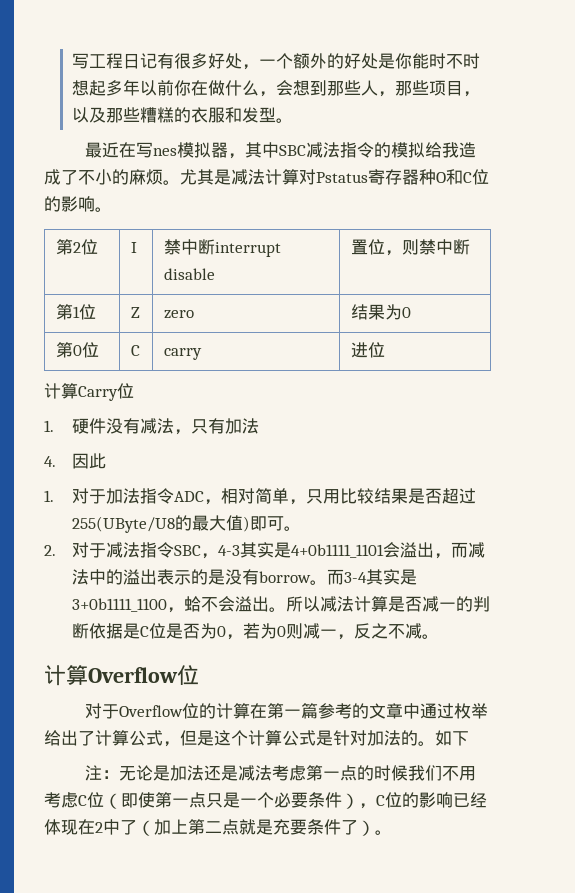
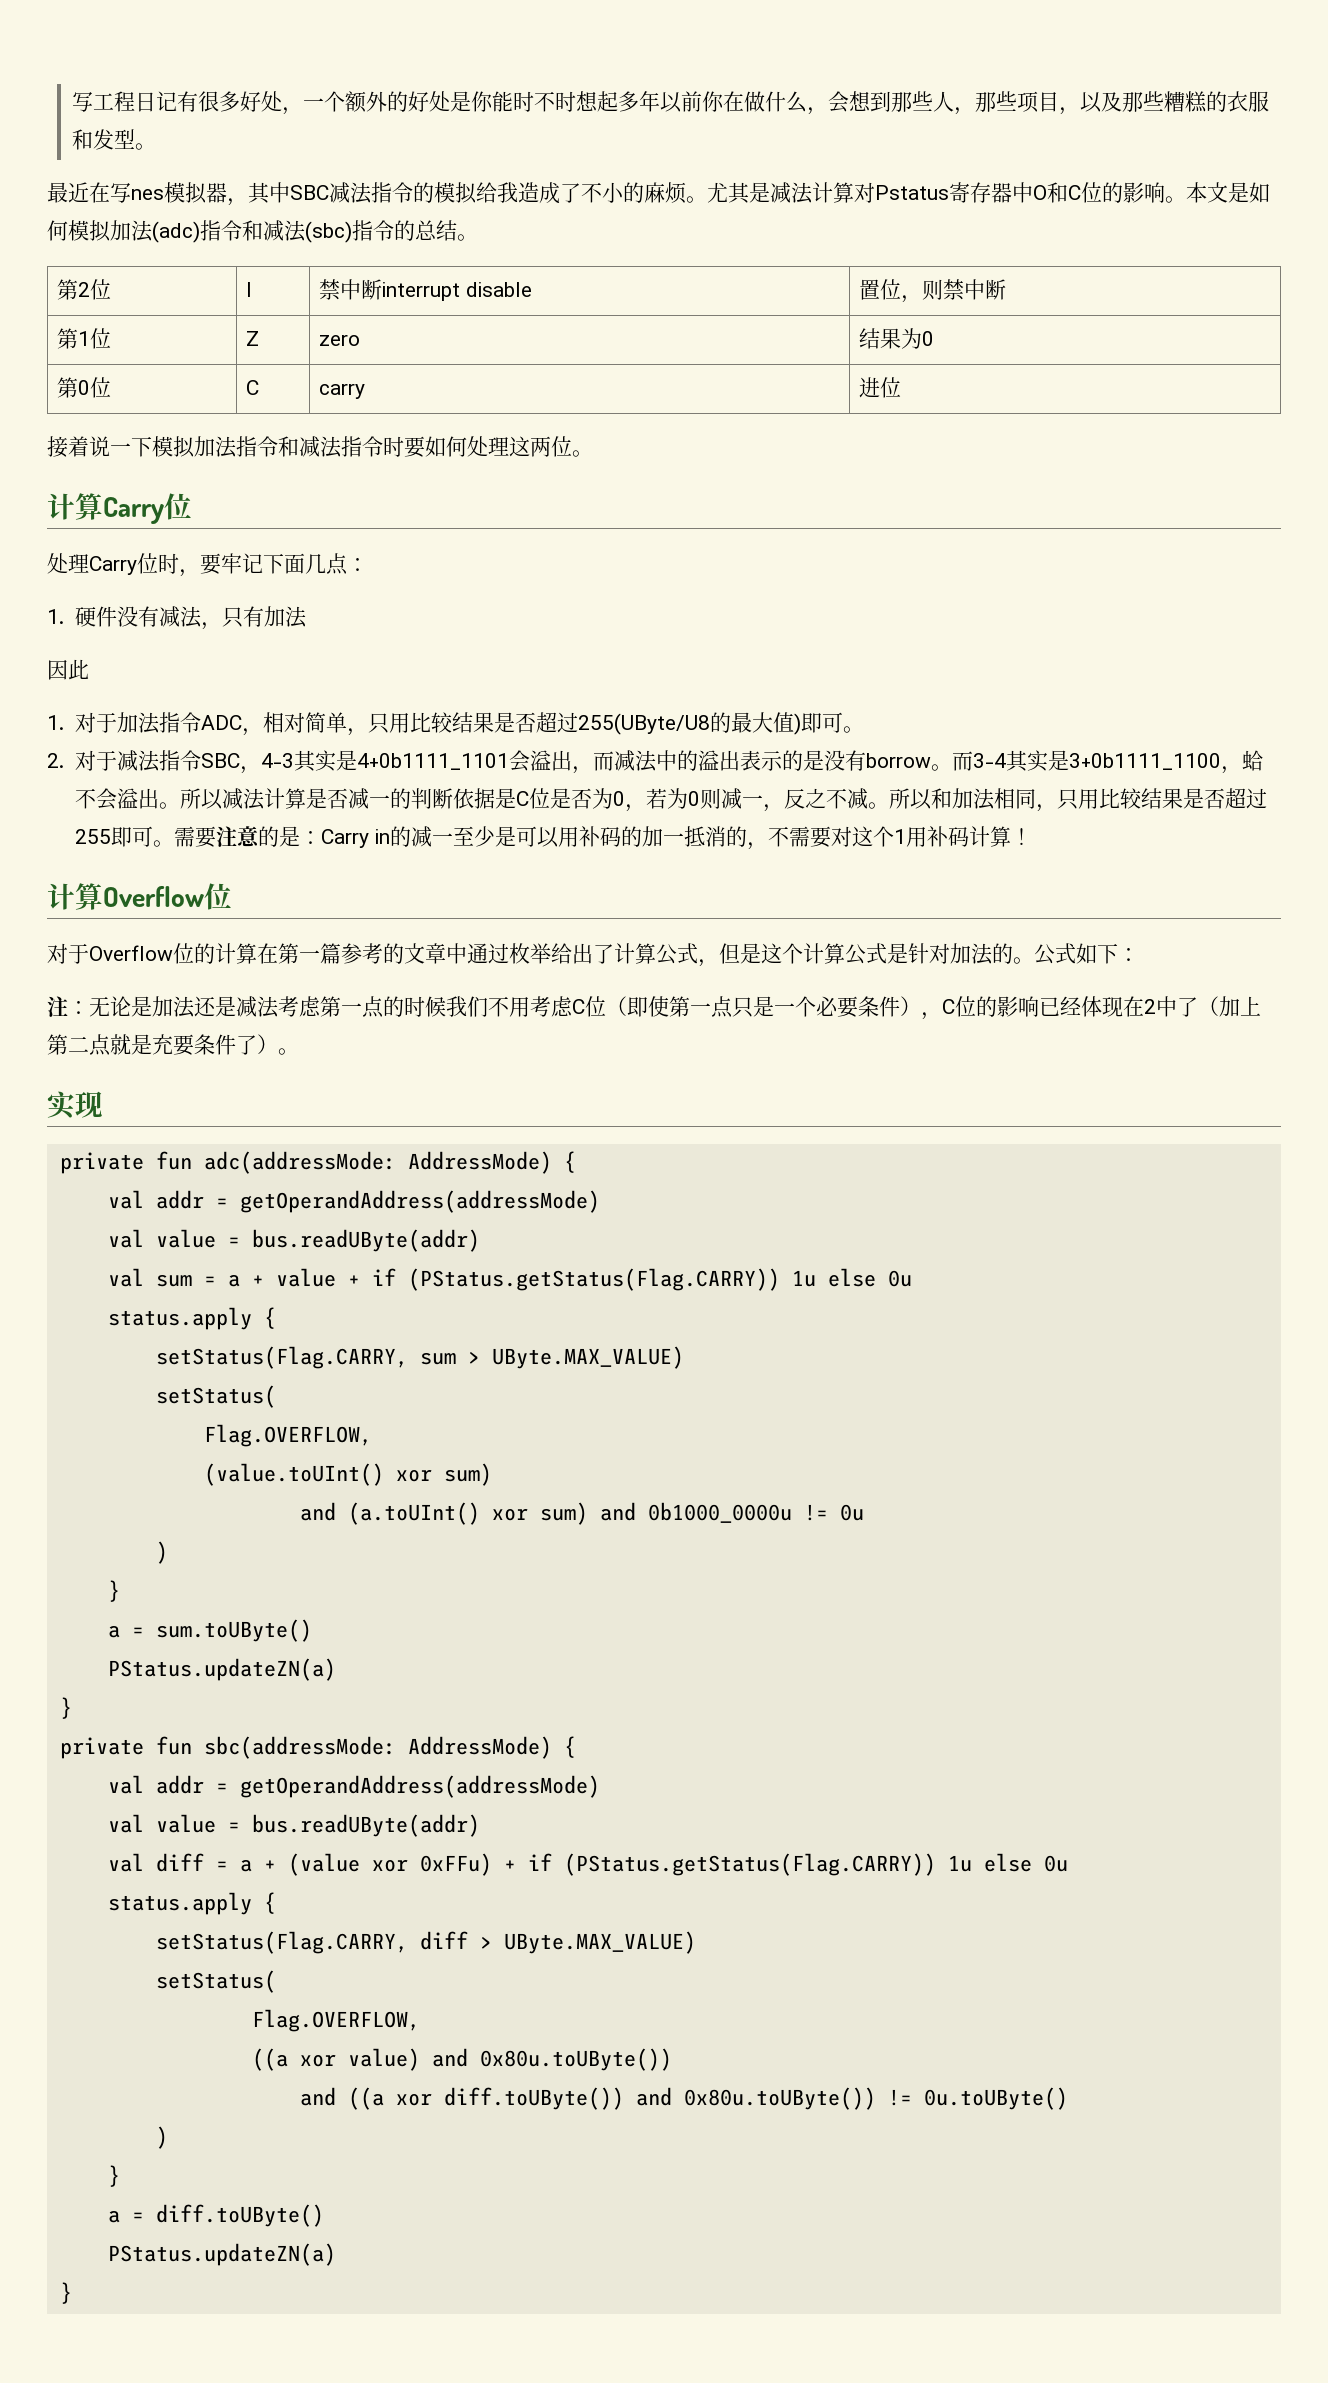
[419,169,436,185] 种 -> [1012,182,1033,203] 中
(112, 209) none -> [1186,182,1270,203] [47,220,478,243] 本文是如何模拟加法(adc)指令和减法(sbc)指令的总结。
[44,383,134,401] 计算Carry位 -> [47,436,593,458] [47,493,192,524] [47,553,368,577] 接着说一下模拟加法指令和减法指令时要如何处理这两位。 // 计算Carry位 // 处理Carry位时，要牢记下面几点：
[44,456,56,467] 4. -> (307, 617) none
(440, 636) none -> [888,788,1267,812] [74,826,1032,850] 所以和加法相同，只用比较结果是否超过255即可。需要注意的是：Carry in的减一至少是可以用补码的加一抵消的，不需要对这个1用补码计算！
(435, 743) none -> [1034,943,1076,965] 公式
(469, 738) none -> [1118,947,1139,961] ：
(392, 832) none -> [47,1091,103,1119] [59,1151,576,1174] [107,1190,600,1213] [107,1229,480,1252] [107,1268,912,1291] [107,1307,276,1330] [155,1346,684,1369] [155,1385,276,1408] [203,1424,372,1447] [203,1463,492,1486] [299,1502,864,1525] [155,1541,168,1564] [107,1580,120,1602] [107,1619,312,1642] [107,1658,336,1681] [59,1697,72,1719] [59,1736,576,1759] [107,1775,600,1798] [107,1814,480,1837] [107,1853,1068,1876] [107,1892,276,1915] [155,1931,696,1954] [155,1970,276,1993] [251,2009,420,2032] [251,2048,672,2071] [299,2087,1068,2110] [155,2126,168,2149] [107,2165,120,2187] [107,2204,324,2227] [107,2243,336,2266] [59,2282,72,2304] // 实现 // private fun adc(addressMode: AddressMode) { // val addr = getOperandAddress(addressMode) // val value = bus.readUByte(addr) // val sum = a + value + if (PStatus.getStatus(Flag.CARRY)) 1u else 0u // status.apply { // setStatus(Flag.CARRY, sum > UByte.MAX_VALUE) // setStatus( // Flag.OVERFLOW, // (value.toUInt() xor sum) // and (a.toUInt() xor sum) and 0b1000_0000u != 0u // ) // } // a = sum.toUByte() // PStatus.updateZN(a) // } // private fun sbc(addressMode: AddressMode) { // val addr = getOperandAddress(addressMode) // val value = bus.readUByte(addr) // val diff = a + (value xor 0xFFu) + if (PStatus.getStatus(Flag.CARRY)) 1u else 0u // status.apply { // setStatus(Flag.CARRY, diff > UByte.MAX_VALUE) // setStatus( // Flag.OVERFLOW, // ((a xor value) and 0x80u.toUByte()) // and ((a xor diff.toUByte()) and 0x80u.toUByte()) != 0u.toUByte() // ) // } // a = diff.toUByte() // PStatus.updateZN(a) // }

